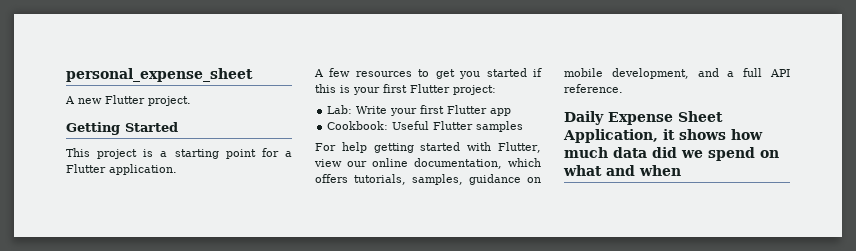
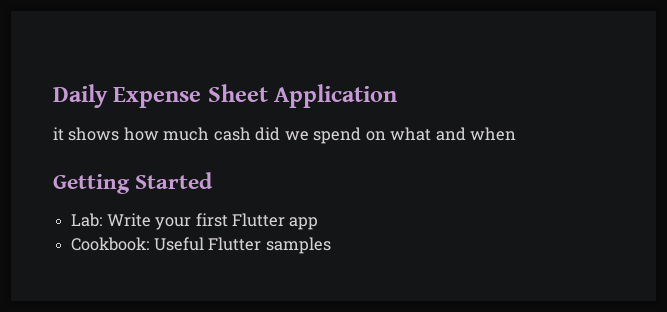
[66,68,253,82] [65,95,191,106] [66,122,178,135] [66,148,292,159] [66,164,177,175] [314,68,542,79] [315,84,496,95] personal_expense_sheet // A new Flutter project. // Getting Started // This project is a starting point for a Flutter application. // A few resources to get you started if this is your first Flutter project: -> [53,84,398,108] [53,127,517,144] [53,172,214,194] Daily Expense Sheet Application // it shows how much cash did we spend on what and when // Getting Started
[315,142,542,153] [314,158,541,169] [315,174,541,185] [564,68,790,79] [564,84,623,93] [564,111,723,125] [563,129,763,143] [564,147,779,161] [563,165,681,176] // For help getting started with Flutter, view our online documentation, which offers tutorials, samples, guidance on mobile development, and a full API reference. // Daily Expense Sheet Application, it shows how much data did we spend on what and when -> (331, 245) none

